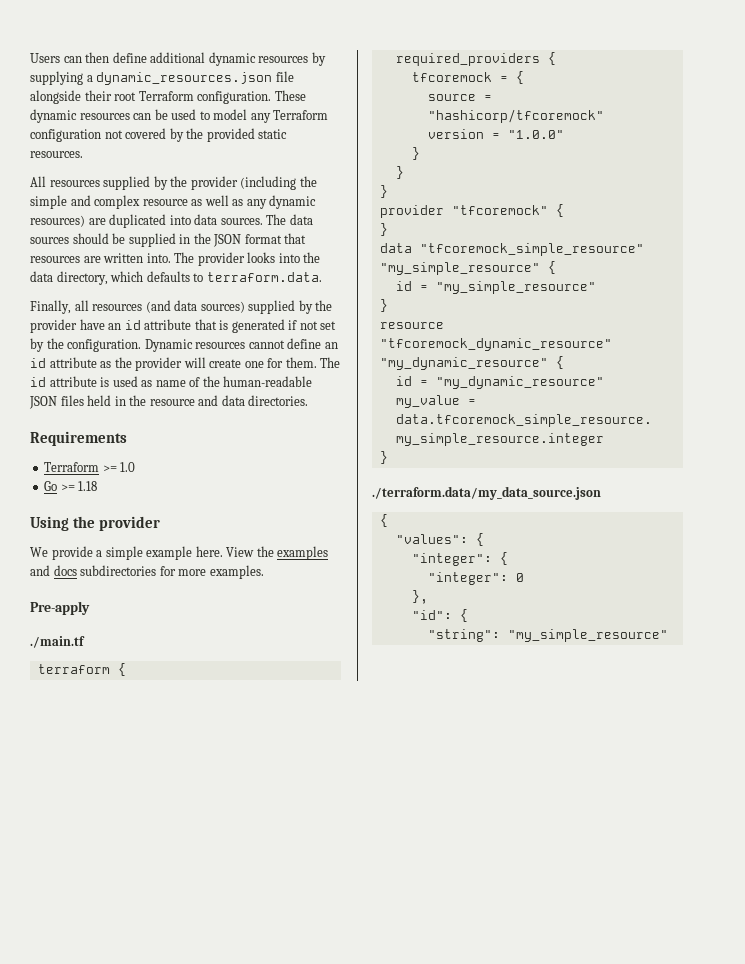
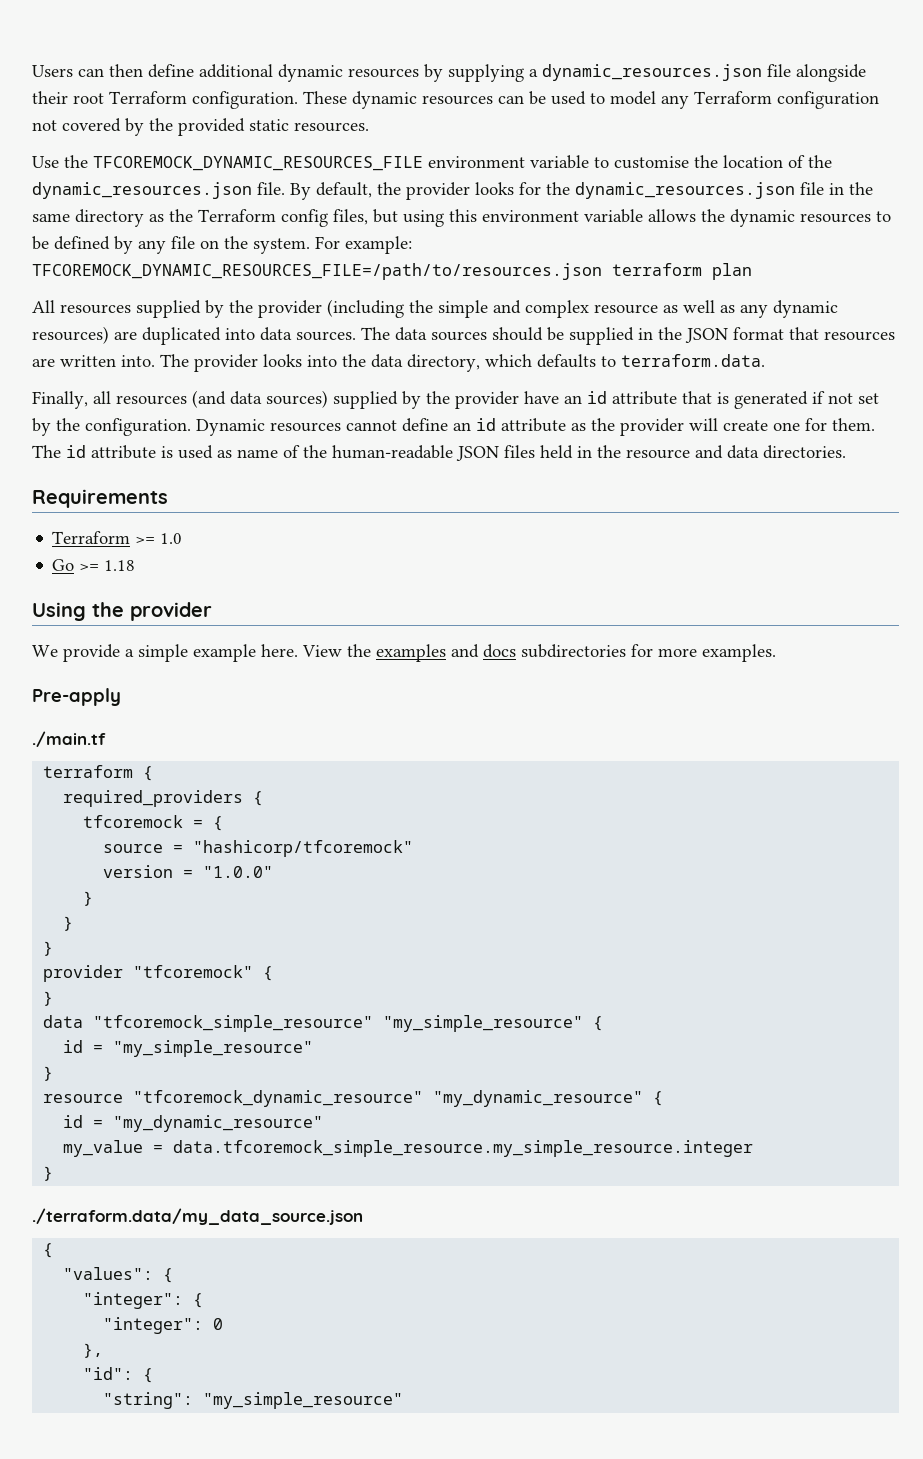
(83, 154) none -> [32,155,832,171] [32,182,873,200] [32,209,891,227] [32,236,412,254] [32,263,752,280] // Use the TFCOREMOCK_DYNAMIC_RESOURCES_FILE environment variable to customise the location of the dynamic_resources.json file. By default, the provider looks for the dynamic_resources.json file in the same directory as the Terraform config files, but using this environment variable allows the dynamic resources to be defined by any file on the system. For example: TFCOREMOCK_DYNAMIC_RESOURCES_FILE=/path/to/resources.json terraform plan

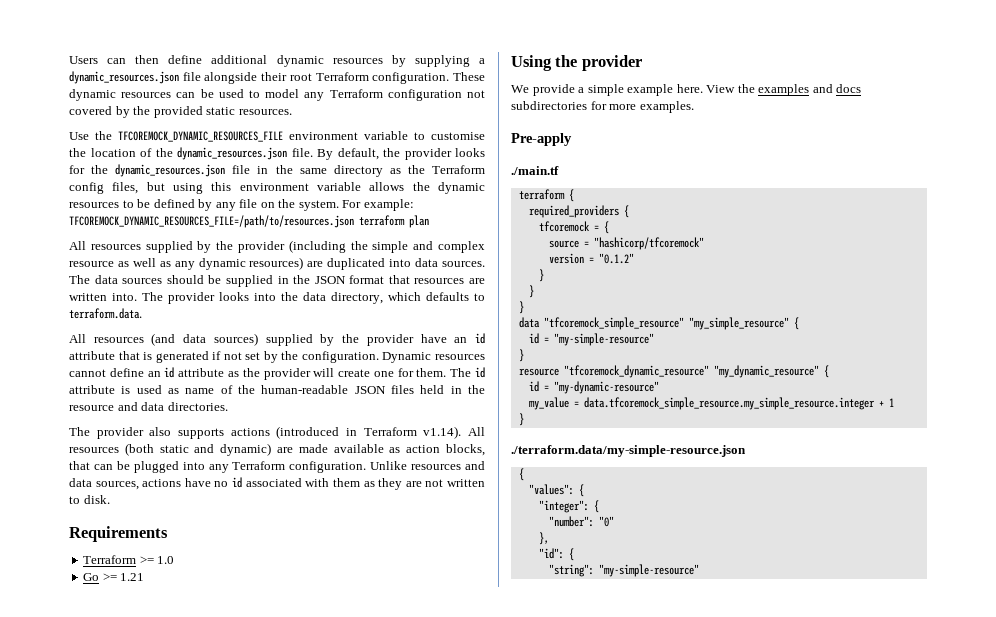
[32,391,111,409] Finally, all -> [69,334,86,343] All
(846, 452) none -> [69,426,486,439] [69,443,486,456] [69,461,485,473] [69,477,486,490] [69,495,110,504] // The provider also supports actions (introduced in Terraform v1.14). All resources (both static and dynamic) are made available as action blocks, that can be plugged into any Terraform configuration. Unlike resources and data sources, actions have no id associated with them as they are not written to disk.
[104,560,136,571] 1.18 -> [120,573,145,581] 1.21
[203,866,274,878] "1.0.0" -> [598,253,634,264] "0.1.2"
[43,965,274,982] [43,991,54,1006] // provider "tfcoremock" { // } -> (524, 307) none
[113,1040,314,1057] "my_simple_resource" -> [553,333,654,346] "my-simple-resource"
[113,1115,324,1132] "my_dynamic_resource" -> [553,381,659,394] "my-dynamic-resource"
[43,1166,54,1181] [32,1208,363,1225] // } // ./terraform.data/my_data_source.json -> [878,398,894,407] [518,413,524,426] [511,445,746,457] + 1 // } // ./terraform.data/my-simple-resource.json
[103,1317,224,1334] "integer": 0 -> [548,516,614,527] "number": "0"
[203,1392,404,1409] "my_simple_resource" -> [598,564,699,577] "my-simple-resource"

